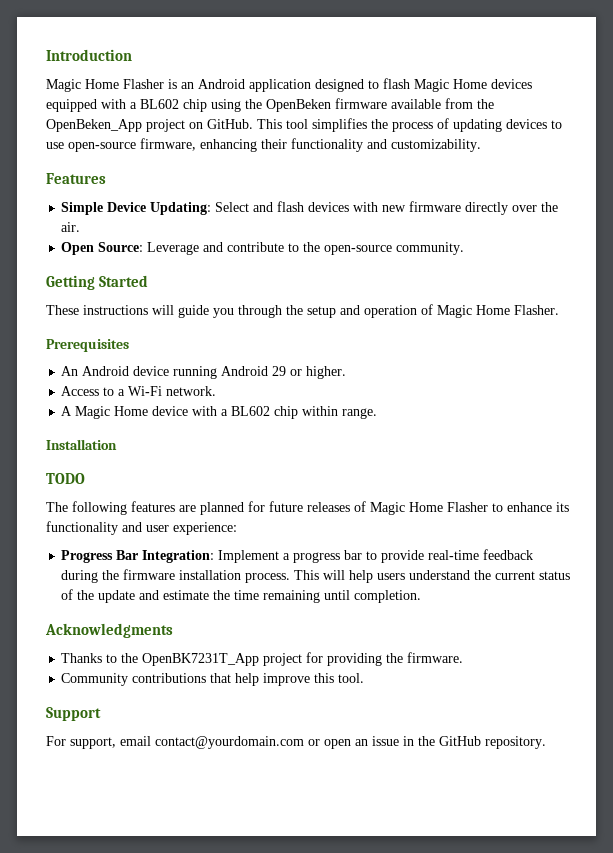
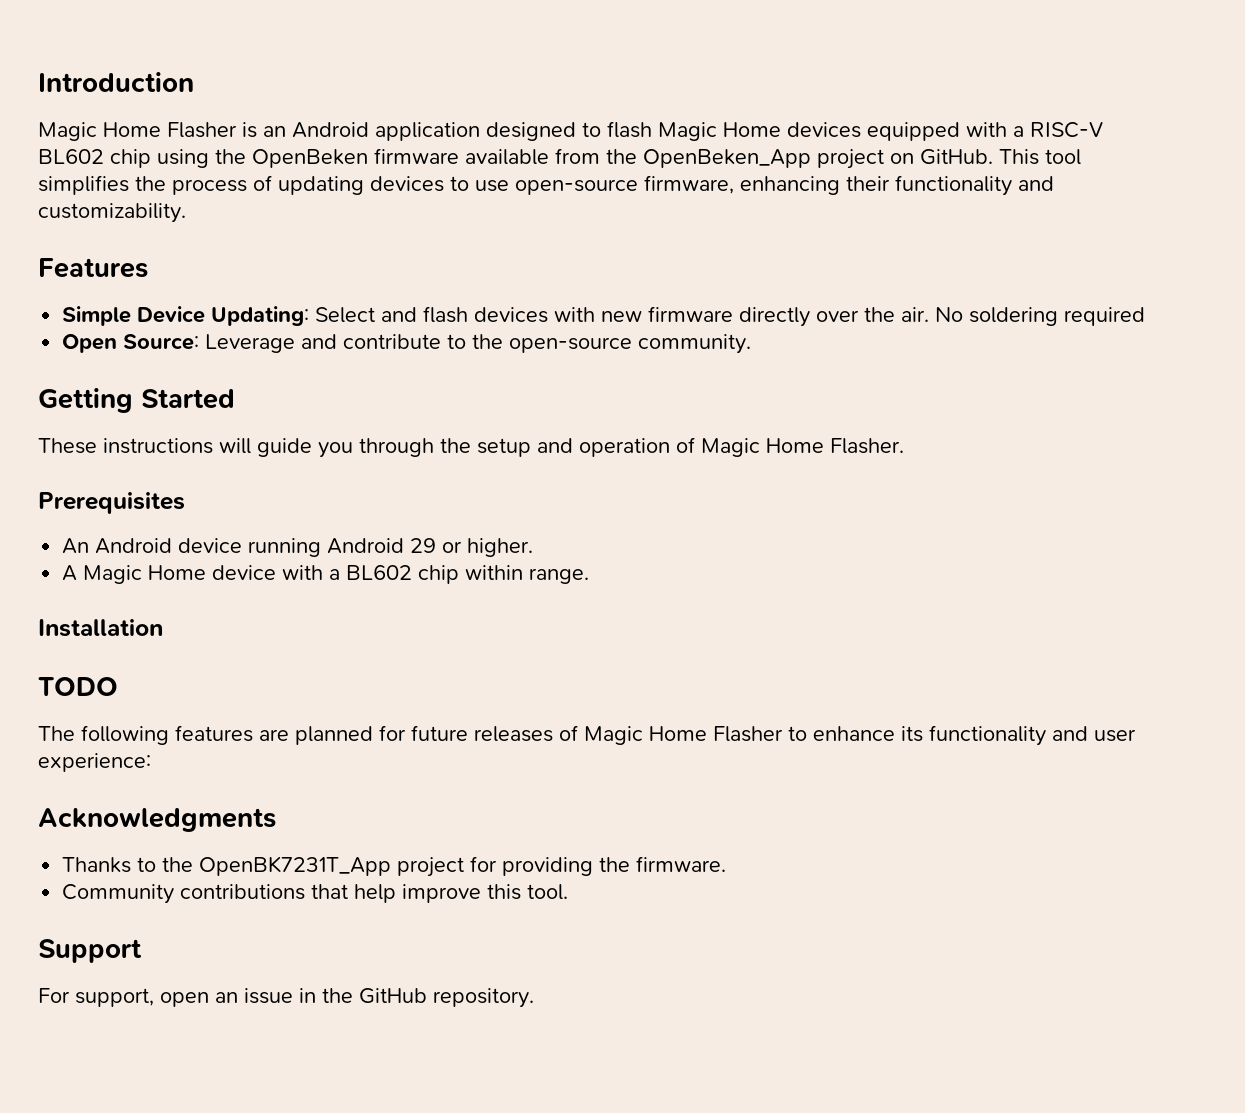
(137, 105) none -> [1030,122,1103,138] RISC-V
(81, 227) none -> [935,307,1146,326] No soldering required
[61,386,217,396] // Access to a Wi-Fi network. -> (534, 547) none
[61,549,534,563] [61,569,571,583] [61,589,422,603] // Progress Bar Integration: Implement a progress bar to provide real-time feedback during the firmware installation process. This will help users understand the current status of the update and estimate the time remaining until completion. -> (151, 762) none
[120,736,320,749] email contact@yourdomain.com or -> (154, 997) none

